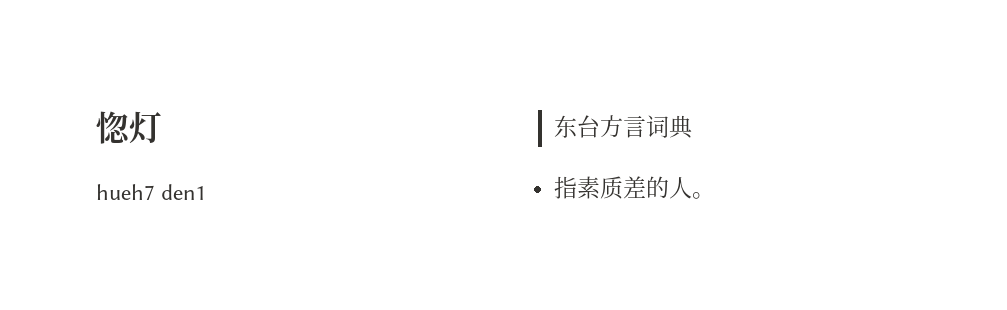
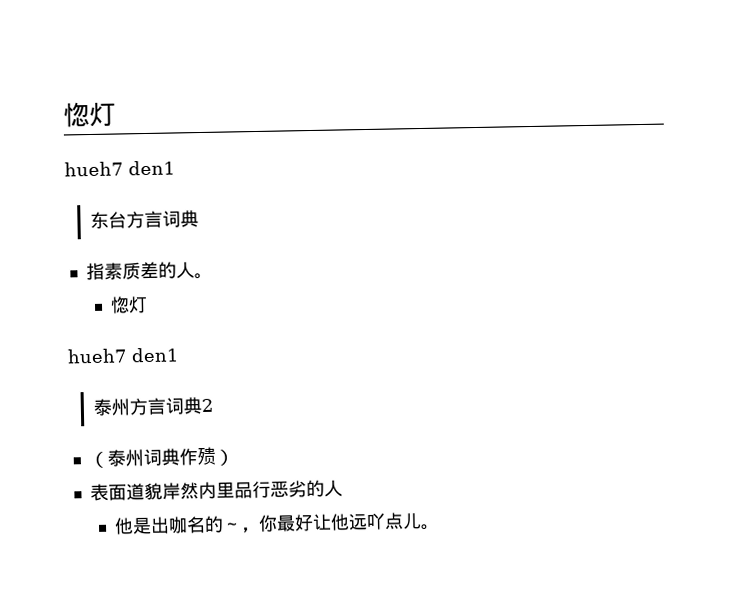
(716, 195) none -> [110,295,149,314] [67,347,179,364] [92,397,213,416] [88,446,234,469] [89,479,343,502] [114,512,441,535] // 惚灯 // hueh7 den1 // 泰州方言词典2 // （泰州词典作㱮） // 表面道貌岸然内里品行恶劣的人 // 他是出咖名的～，你最好让他远吖点儿。

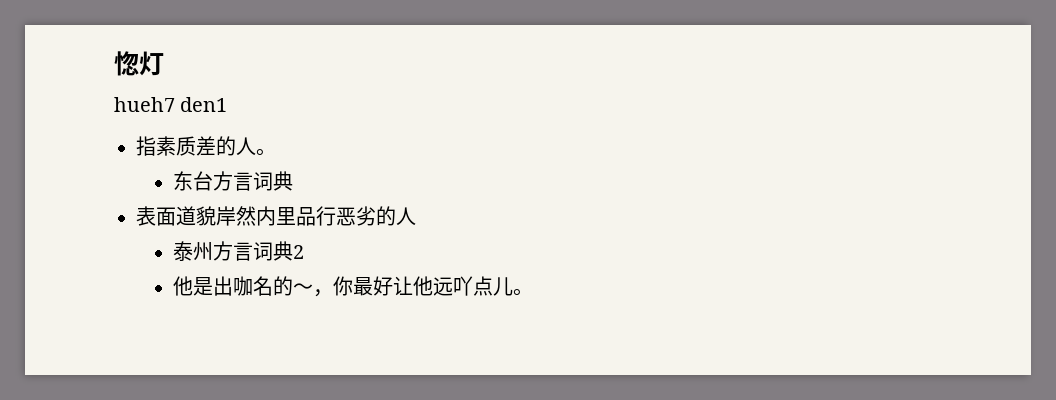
[63,101,116,128] [64,160,175,177] [89,210,199,230] 惚灯 // hueh7 den1 // 东台方言词典 -> [114,51,164,76] [114,97,228,112] 惚灯 // hueh7 den1
[110,295,149,314] [67,347,179,364] [92,397,213,416] [88,446,234,469] 惚灯 // hueh7 den1 // 泰州方言词典2 // （泰州词典作㱮） -> [172,171,293,191] 东台方言词典
(343, 488) none -> [172,241,304,261] // 泰州方言词典2

